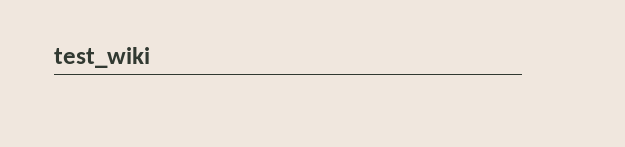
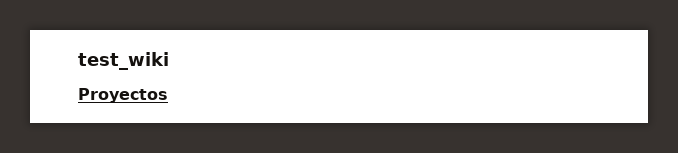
(150, 57) none -> [78,88,168,103] // Proyectos

